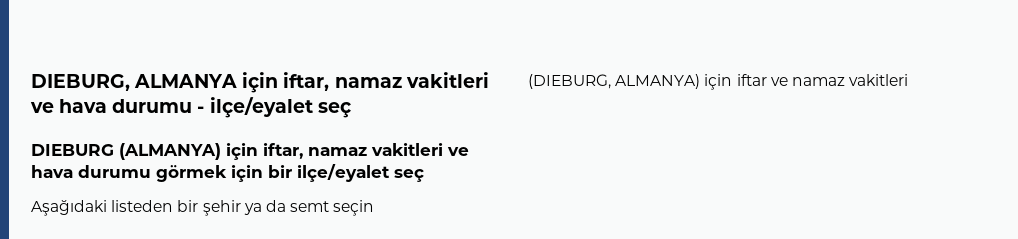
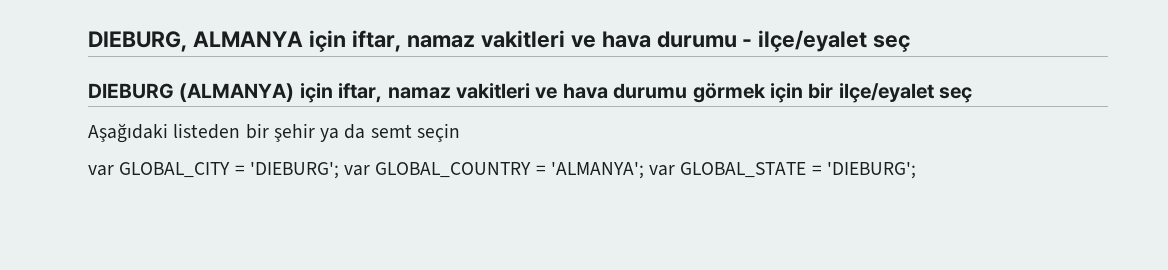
[528,74,909,90] (DIEBURG, ALMANYA) için iftar ve namaz vakitleri -> [88,161,916,179] var GLOBAL_CITY = 'DIEBURG'; var GLOBAL_COUNTRY = 'ALMANYA'; var GLOBAL_STATE = 'DIEBURG';

